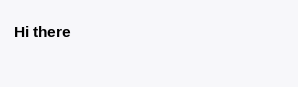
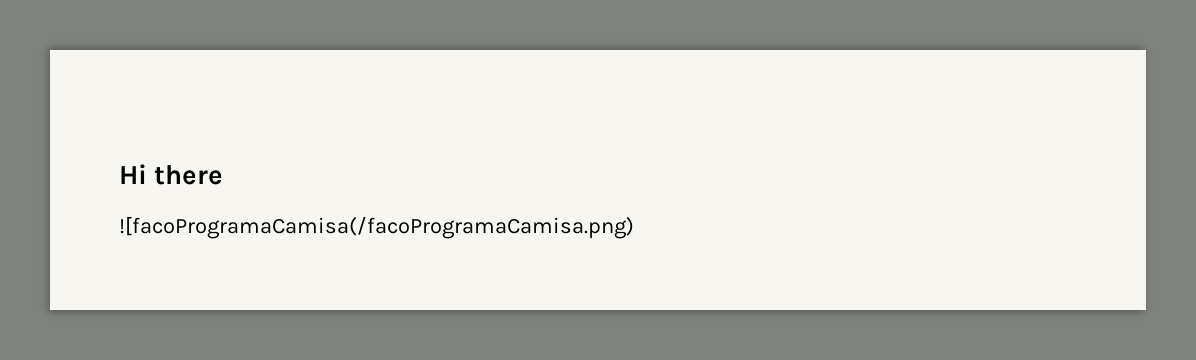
(72, 31) none -> [119,216,634,239] // ![facoProgramaCamisa(/facoProgramaCamisa.png)

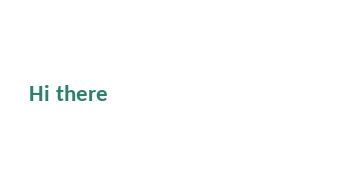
[119,216,634,239] // ![facoProgramaCamisa(/facoProgramaCamisa.png) -> (109, 93) none

